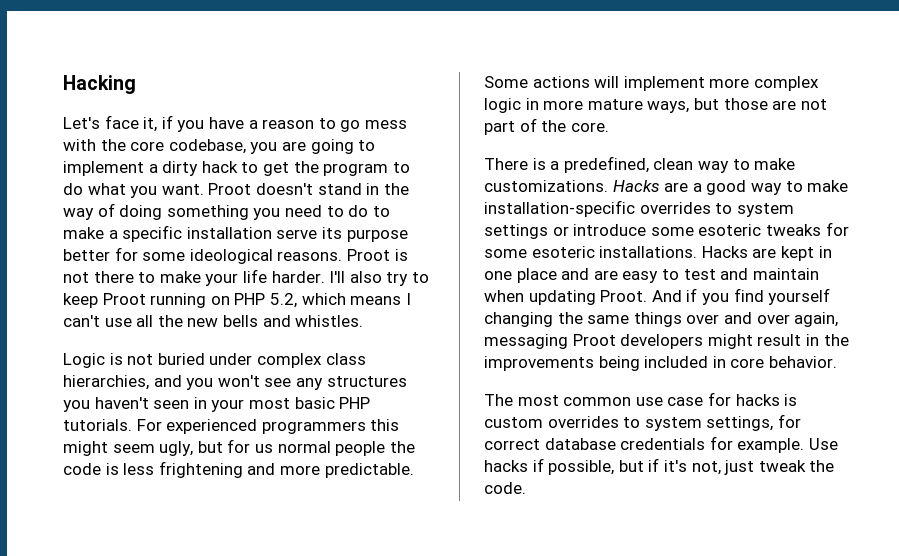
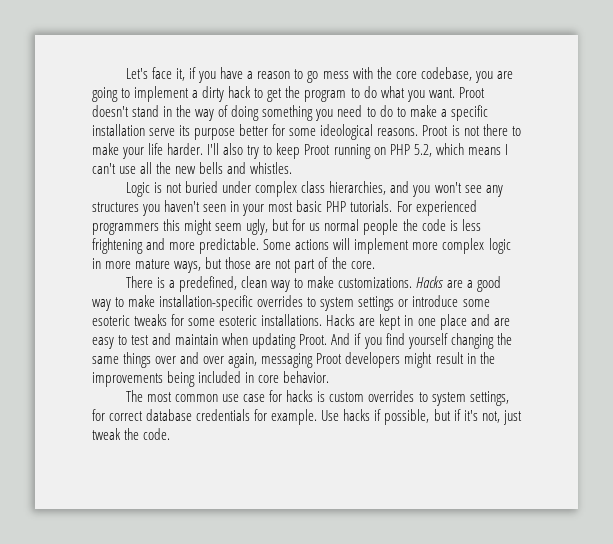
[63,75,136,94] Hacking // -> (126, 73) none

